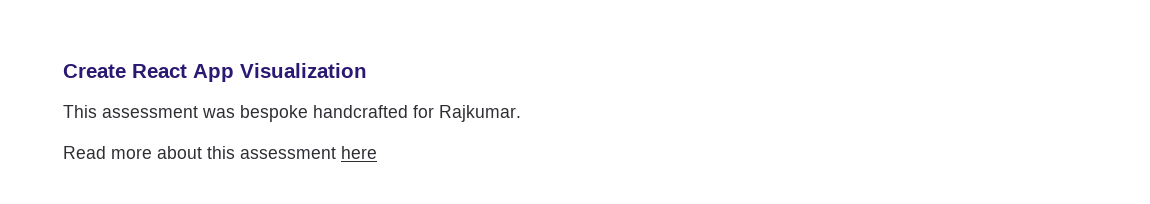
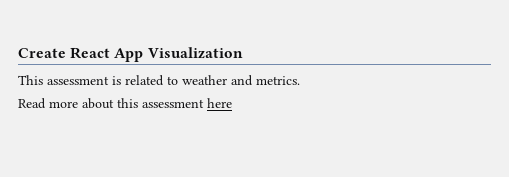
[202,105,521,122] was bespoke handcrafted for Rajkumar. -> [112,75,300,86] is related to weather and metrics.

